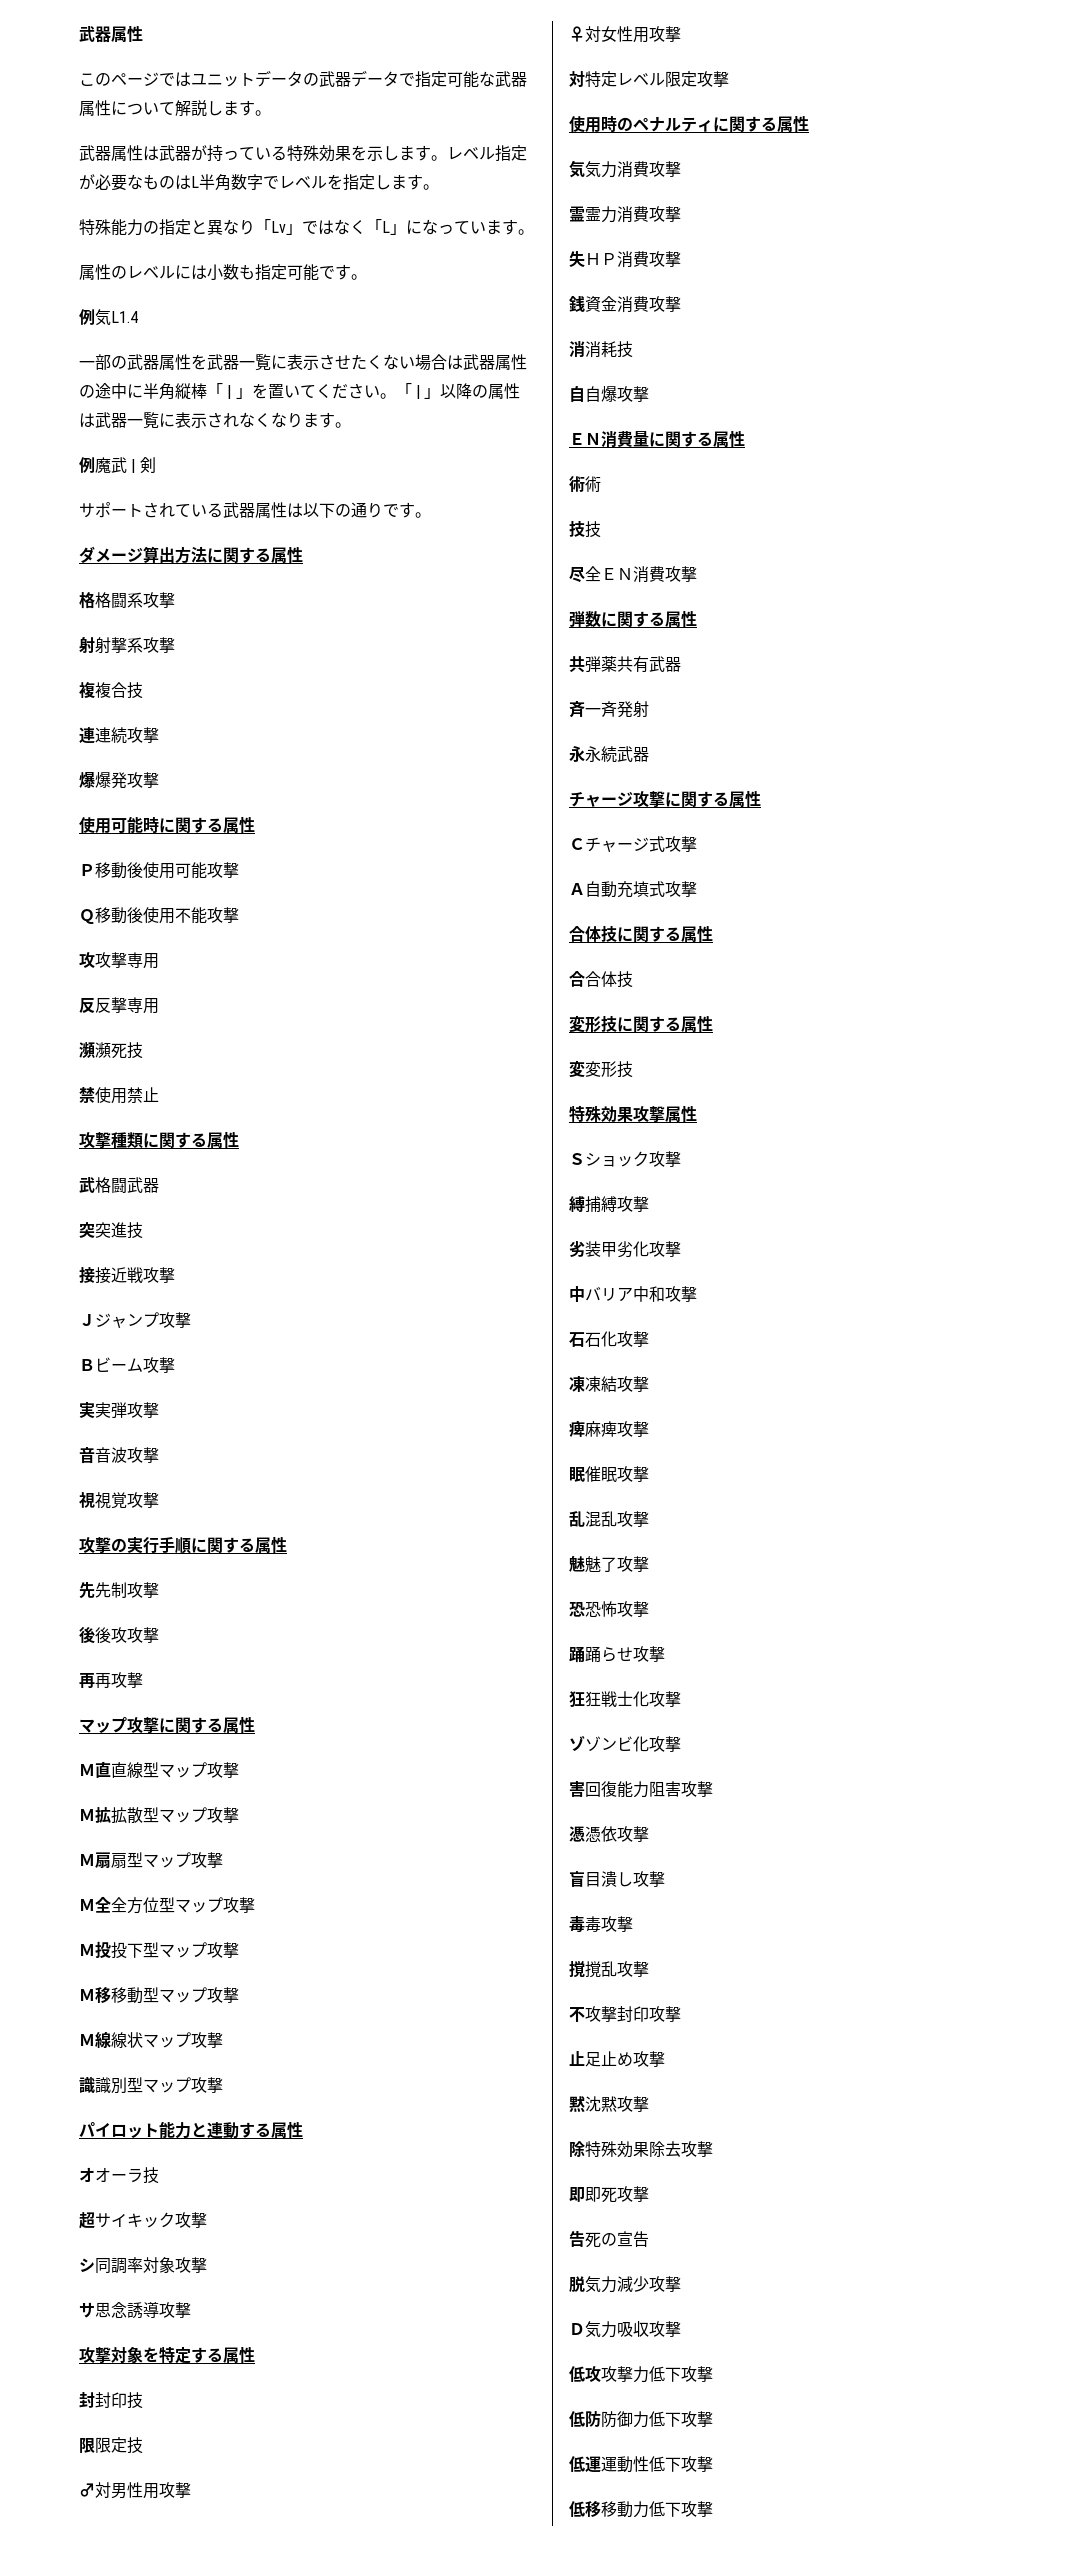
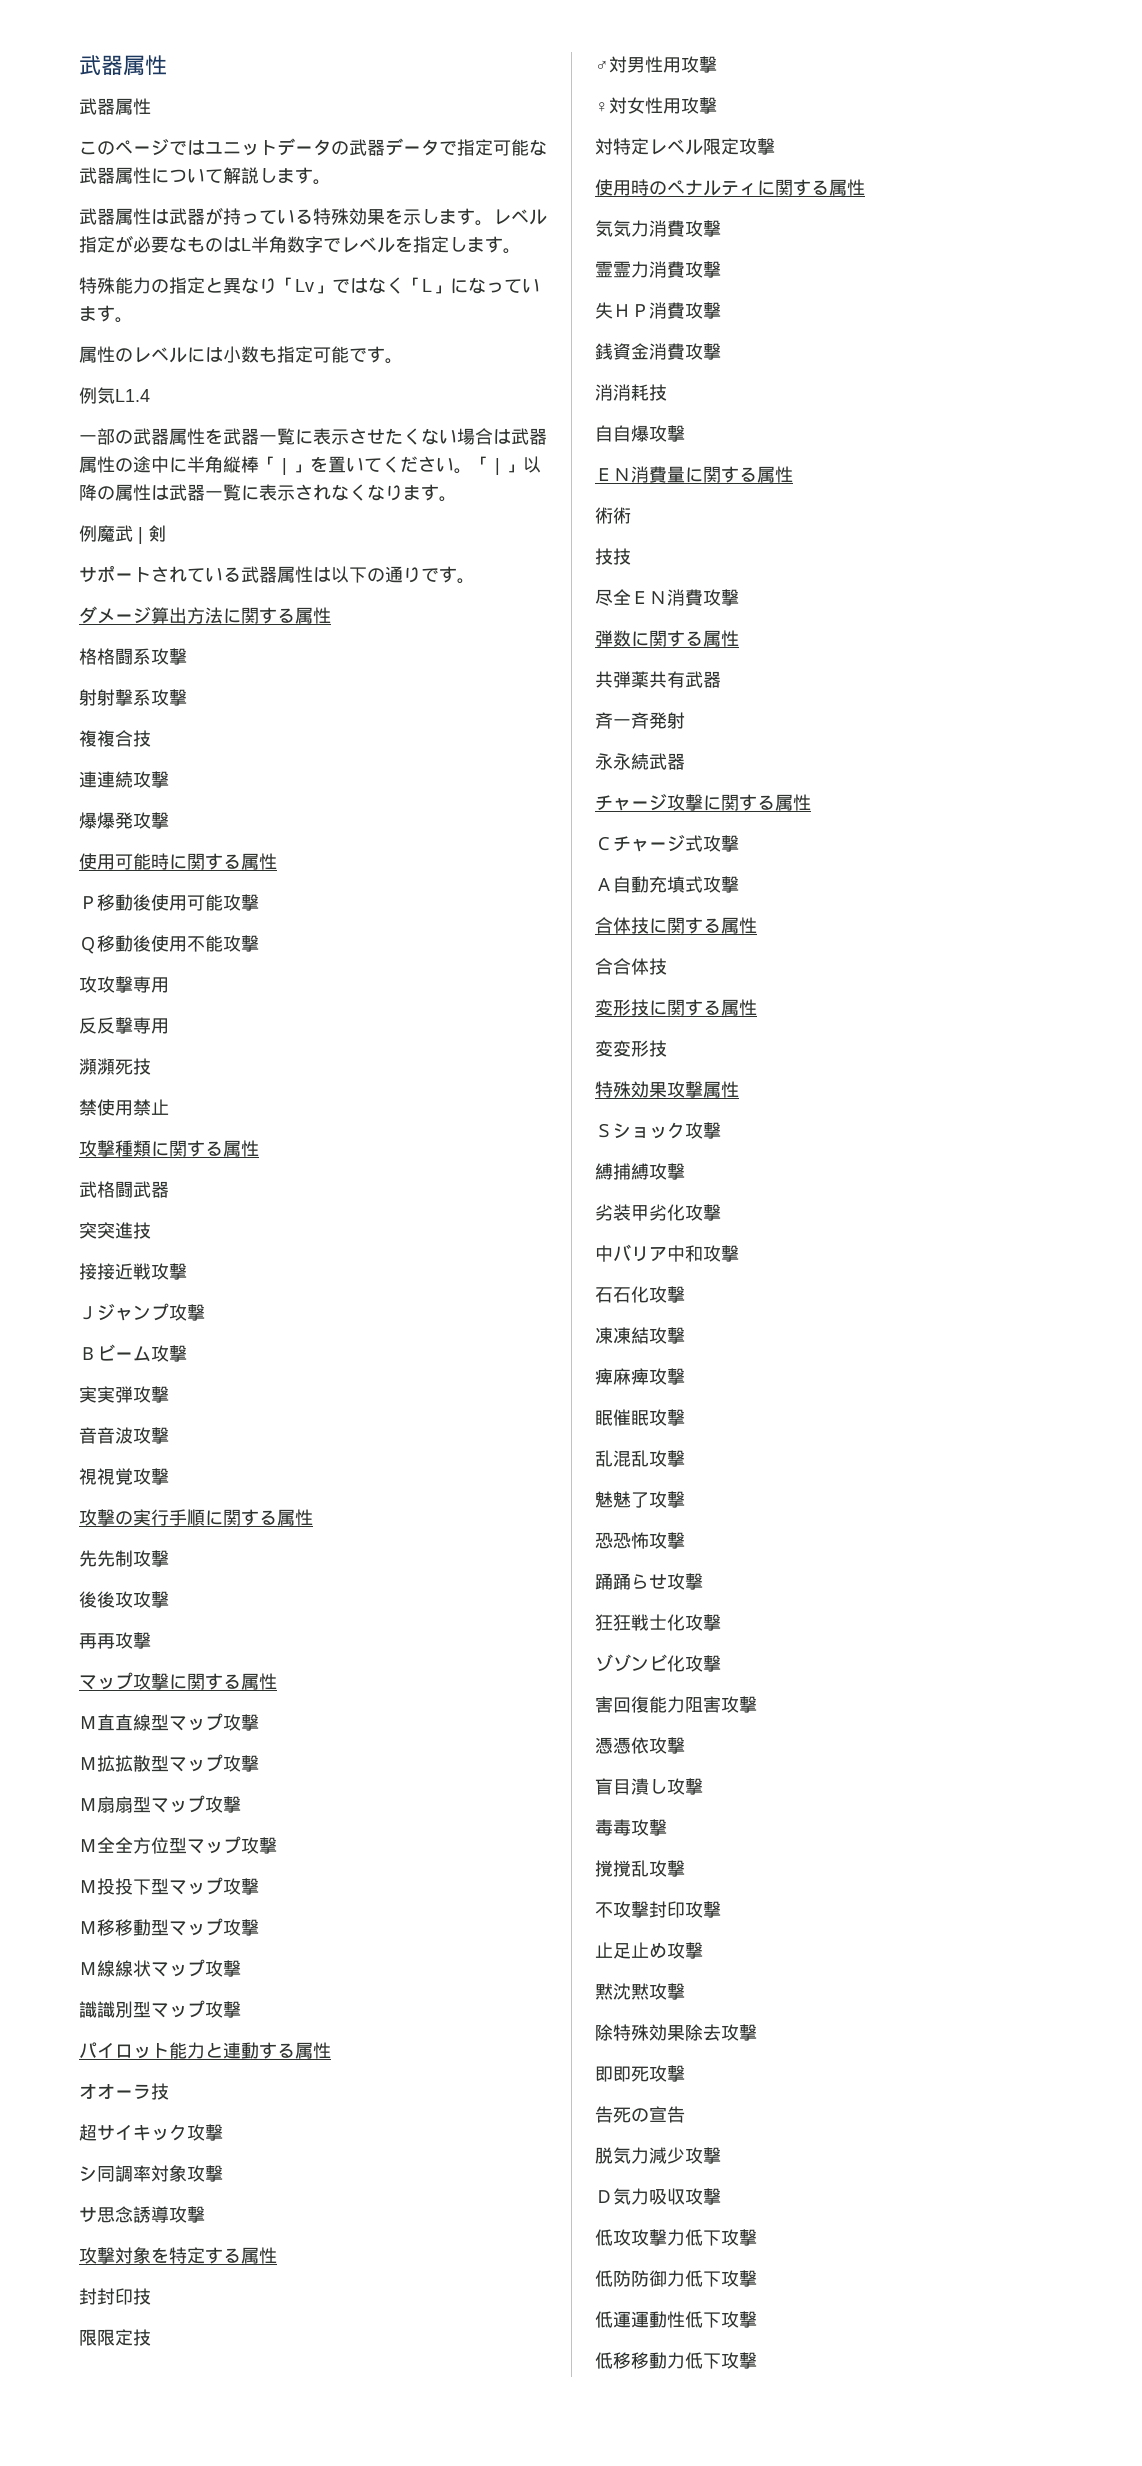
[79,25,143,43] 武器属性 -> [79,55,167,76] [79,98,151,115] 武器属性 // 武器属性

